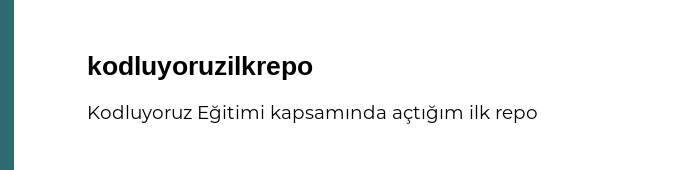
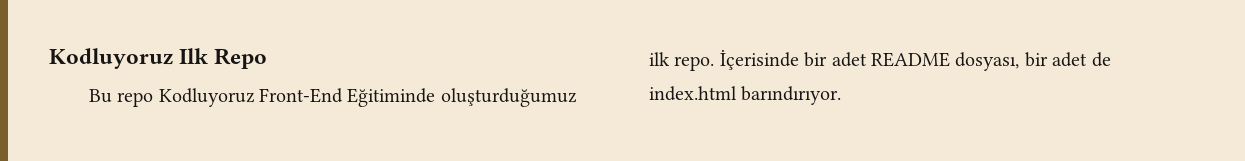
[87,56,313,80] [87,105,538,124] kodluyoruzilkrepo // Kodluyoruz Eğitimi kapsamında açtığım ilk repo -> [49,48,268,69] [88,88,577,107] [649,49,1111,71] [649,86,842,105] Kodluyoruz Ilk Repo // Bu repo Kodluyoruz Front-End Eğitiminde oluşturduğumuz ilk repo. İçerisinde bir adet README dosyası, bir adet de index.html barındırıyor.

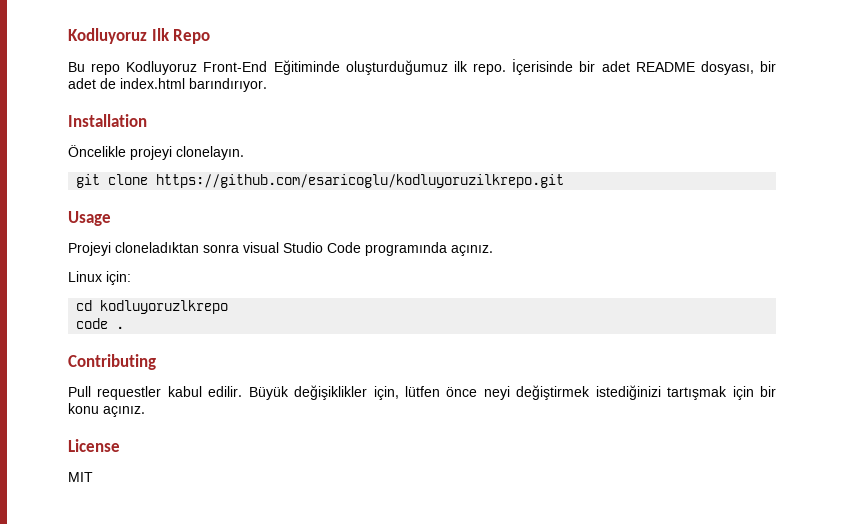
(842, 95) none -> [68,114,147,127] [68,145,244,160] [76,174,565,188] [68,211,111,226] [68,242,493,256] [68,271,131,285] [76,300,229,314] [76,318,125,329] [68,354,156,370] [68,385,777,400] [68,403,145,417] [68,439,120,452] [68,472,93,482] // Installation // Öncelikle projeyi clonelayın. // git clone https://github.com/esaricoglu/kodluyoruzilkrepo.git // Usage // Projeyi cloneladıktan sonra visual Studio Code programında açınız. // Linux için: // cd kodluyoruzlkrepo // code . // Contributing // Pull requestler kabul edilir. Büyük değişiklikler için, lütfen önce neyi değiştirmek istediğinizi tartışmak için bir konu açınız. // License // MIT

